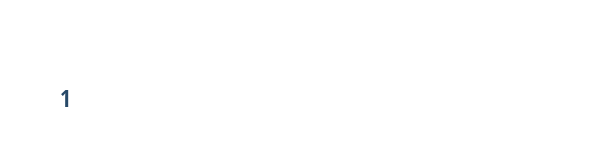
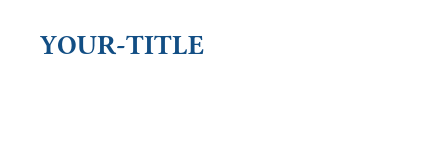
[60,90,71,107] 1 -> [39,35,204,55] YOUR-TITLE

